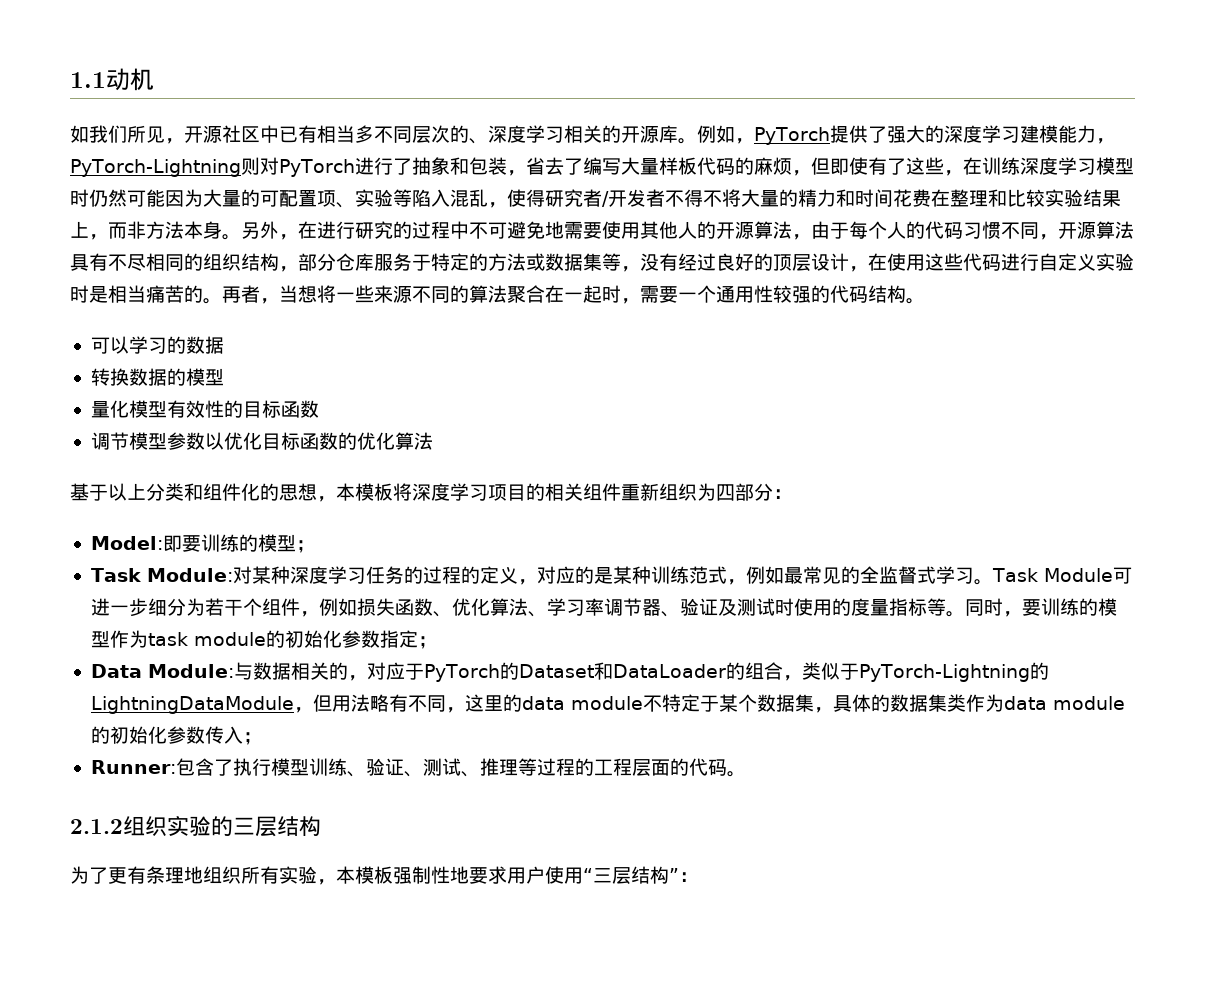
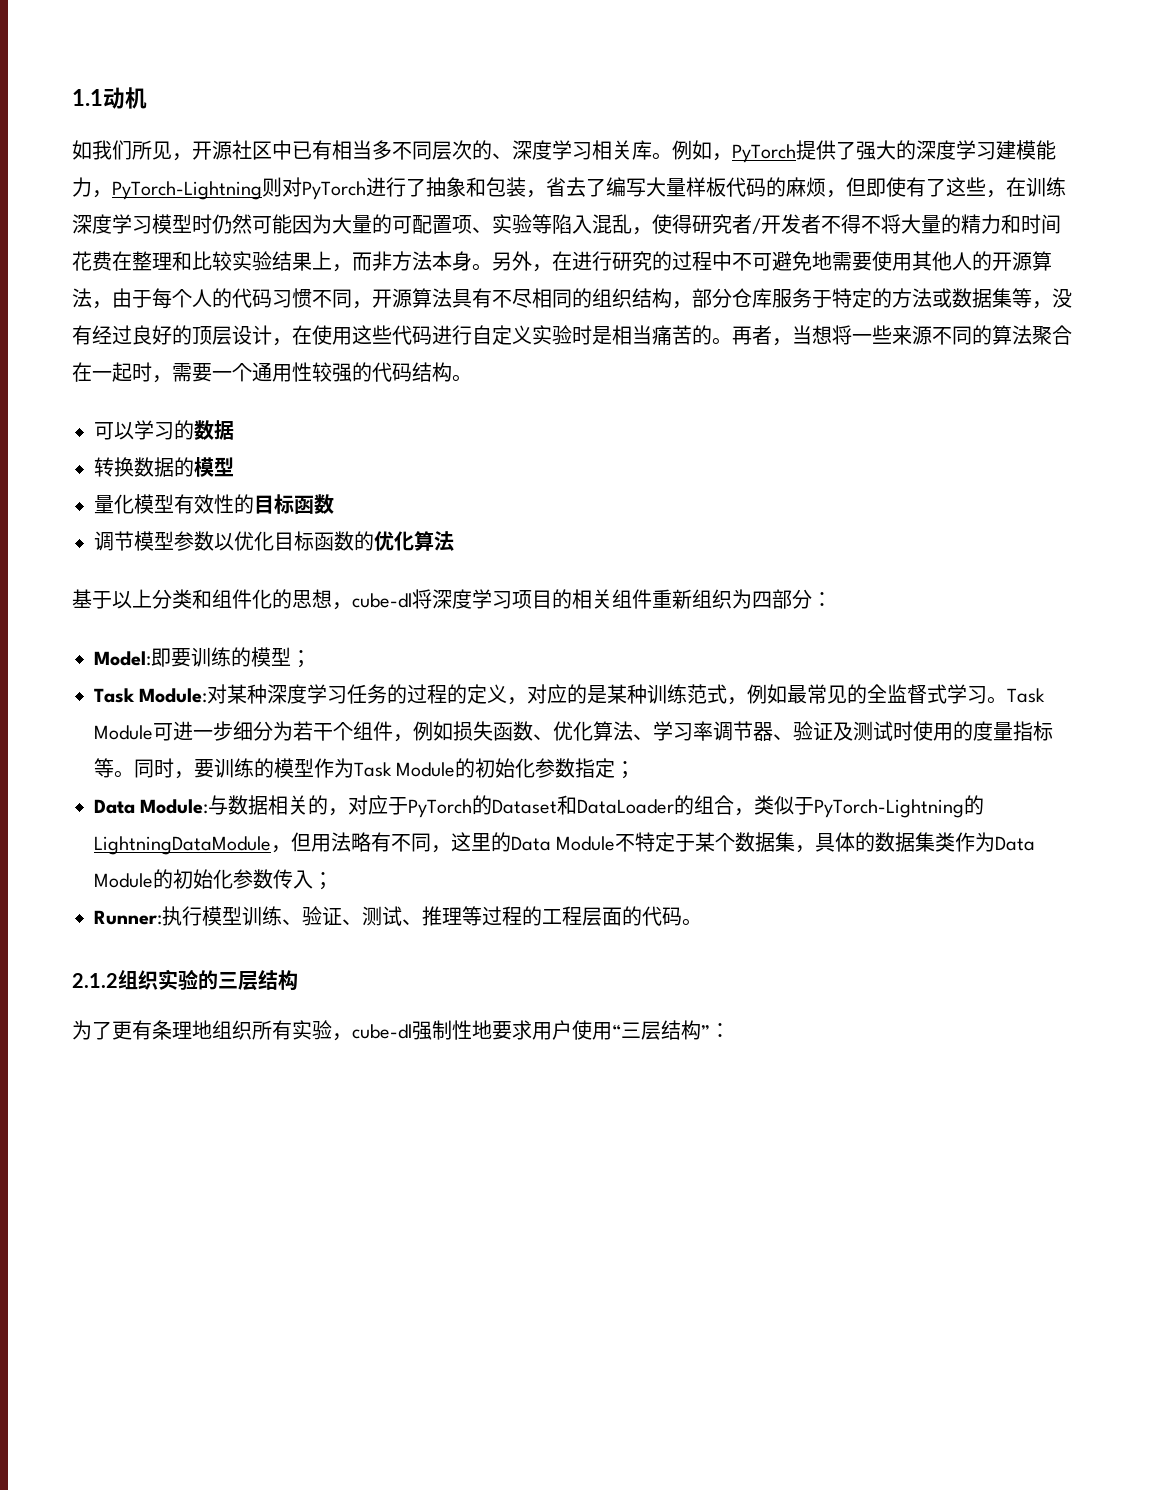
[602,125,659,143] 的开源 -> (632, 150) none
[336,483,393,501] 本模板 -> [352,593,412,608] cube-dl
[147,632,266,646] task module -> [354,762,456,777] Task Module
[521,696,643,710] data module -> [511,836,616,851] Data Module
[1003,696,1125,710] data module -> [995,836,1036,851] [94,873,153,888] Data Module
[175,758,233,776] 包含了 -> (162, 917) none
[336,866,393,884] 本模板 -> [352,1024,412,1039] cube-dl

